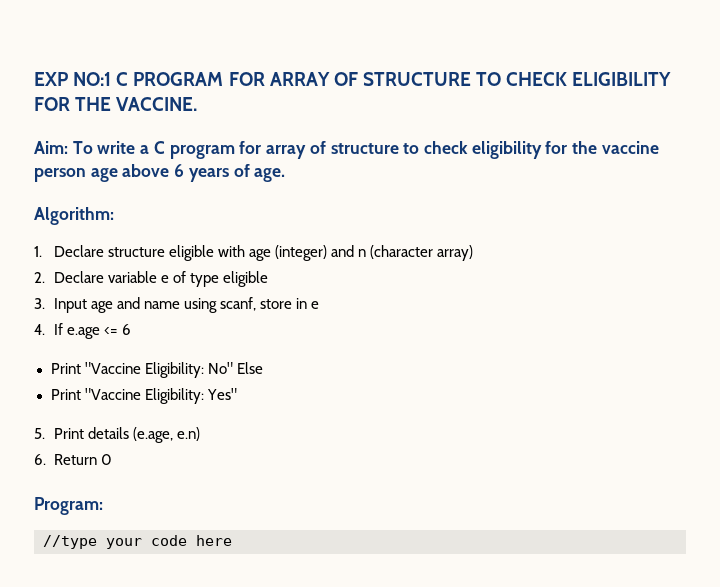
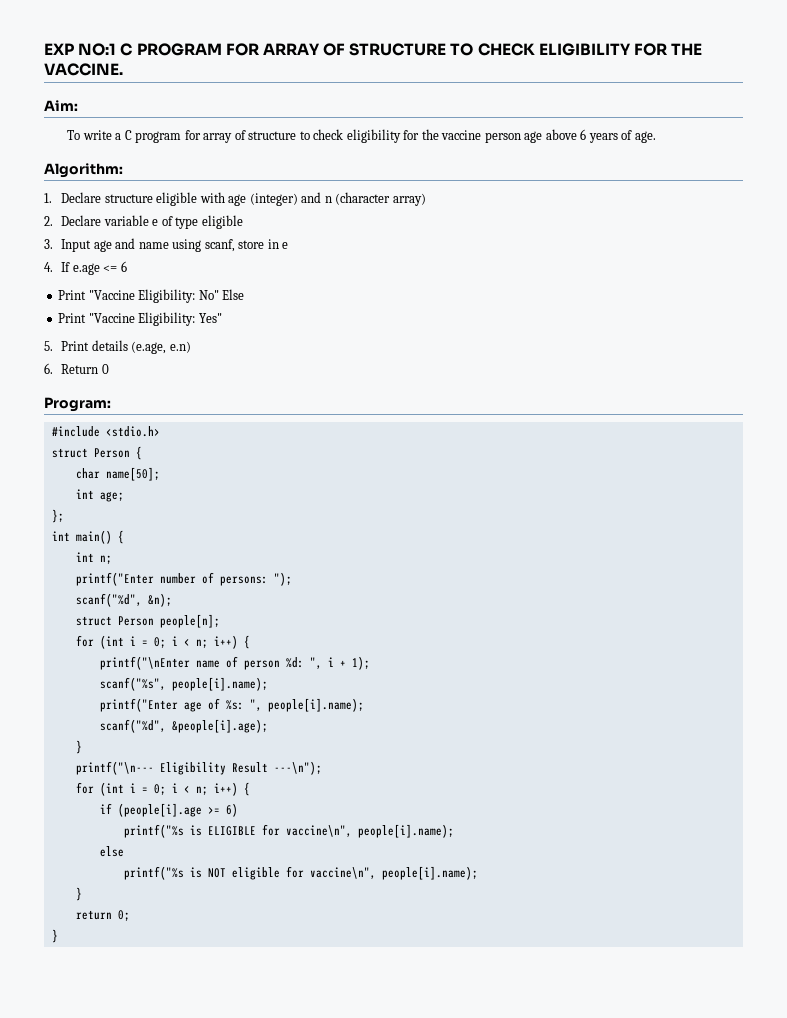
(68, 147) none -> (78, 105) //
[43,535,232,549] //type your code here -> [51,426,160,437] [51,446,142,460] [75,467,160,481] [75,489,124,502] [51,509,64,523] [51,530,124,544] [75,552,112,564] [75,572,292,586] [75,593,172,607] [75,614,220,628] [75,635,250,649] [99,656,370,670] [99,677,268,691] [99,698,364,712] [99,719,268,733] [75,740,82,754] [75,761,322,775] [75,782,250,796] [99,803,238,817] [123,824,454,838] [99,846,124,857] [123,866,478,880] [75,887,82,901] [75,910,130,921] [51,929,58,943] #include <stdio.h> // struct Person { // char name[50]; // int age; // }; // int main() { // int n; // printf("Enter number of persons: "); // scanf("%d", &n); // struct Person people[n]; // for (int i = 0; i < n; i++) { // printf("\nEnter name of person %d: ", i + 1); // scanf("%s", people[i].name); // printf("Enter age of %s: ", people[i].name); // scanf("%d", &people[i].age); // } // printf("\n--- Eligibility Result ---\n"); // for (int i = 0; i < n; i++) { // if (people[i].age >= 6) // printf("%s is ELIGIBLE for vaccine\n", people[i].name); // else // printf("%s is NOT eligible for vaccine\n", people[i].name); // } // return 0; // }

